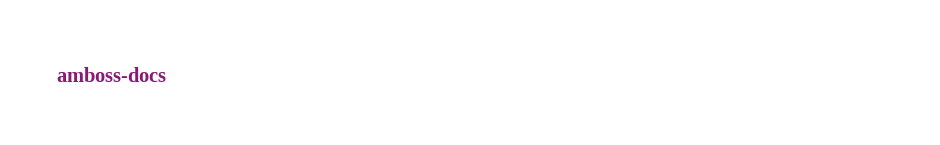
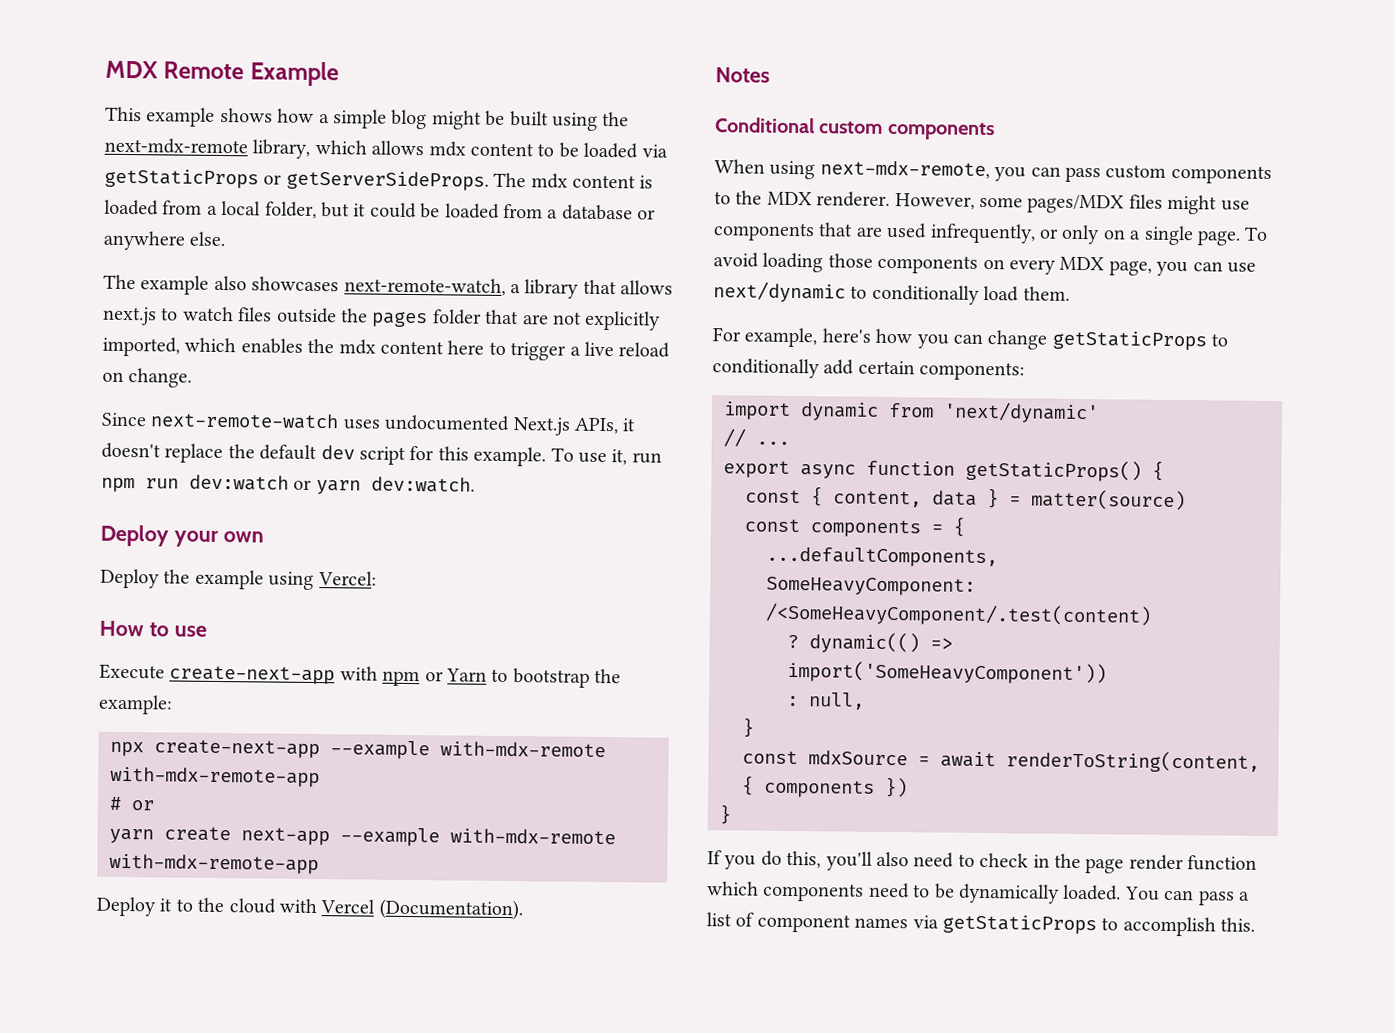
[57,67,166,82] amboss-docs -> [105,60,339,87] [105,106,630,131] [104,137,668,159] [104,168,654,191] [104,199,657,221] [103,230,226,251] [103,274,674,299] [102,306,662,331] [102,336,671,361] [102,368,193,388] [101,412,637,436] [101,442,662,467] [101,474,475,495] [100,524,264,547] [100,568,377,590] [99,620,207,637] [99,663,622,688] [98,694,173,715] [110,739,606,760] [110,766,320,788] [109,796,154,811] [109,826,616,847] [109,853,319,875] [96,896,523,921] [715,67,770,83] [715,117,995,141] [714,159,1272,184] [714,190,1250,215] [713,222,1269,246] [713,252,1256,277] [713,281,1070,305] [712,327,1229,351] [712,358,1026,381] [724,401,1099,424] [723,428,790,447] [723,459,1164,482] [745,486,1186,511] [744,516,966,538] [766,546,998,568] [766,576,976,596] [765,602,1152,627] [787,632,953,654] [787,660,1107,685] [787,692,865,710] [742,717,754,738] [742,750,1260,773] [742,775,908,798] [719,804,731,825] [707,850,1258,874] [707,881,1250,906] [706,912,1256,937] MDX Remote Example // This example shows how a simple blog might be built using the next-mdx-remote library, which allows mdx content to be loaded via getStaticProps or getServerSideProps. The mdx content is loaded from a local folder, but it could be loaded from a database or anywhere else. // The example also showcases next-remote-watch, a library that allows next.js to watch files outside the pages folder that are not explicitly imported, which enables the mdx content here to trigger a live reload on change. // Since next-remote-watch uses undocumented Next.js APIs, it doesn't replace the default dev script for this example. To use it, run npm run dev:watch or yarn dev:watch. // Deploy your own // Deploy the example using Vercel: // How to use // Execute create-next-app with npm or Yarn to bootstrap the example: // npx create-next-app --example with-mdx-remote with-mdx-remote-app // # or // yarn create next-app --example with-mdx-remote with-mdx-remote-app // Deploy it to the cloud with Vercel (Documentation). // Notes // Conditional custom components // When using next-mdx-remote, you can pass custom components to the MDX renderer. However, some pages/MDX files might use components that are used infrequently, or only on a single page. To avoid loading those components on every MDX page, you can use next/dynamic to conditionally load them. // For example, here's how you can change getStaticProps to conditionally add certain components: // import dynamic from 'next/dynamic' // // ... // export async function getStaticProps() { // const { content, data } = matter(source) // const components = { // ...defaultComponents, // SomeHeavyComponent: /<SomeHeavyComponent/.test(content) // ? dynamic(() => import('SomeHeavyComponent')) // : null, // } // const mdxSource = await renderToString(content, { components }) // } // If you do this, you'll also need to check in the page render function which components need to be dynamically loaded. You can pass a list of component names via getStaticProps to accomplish this.

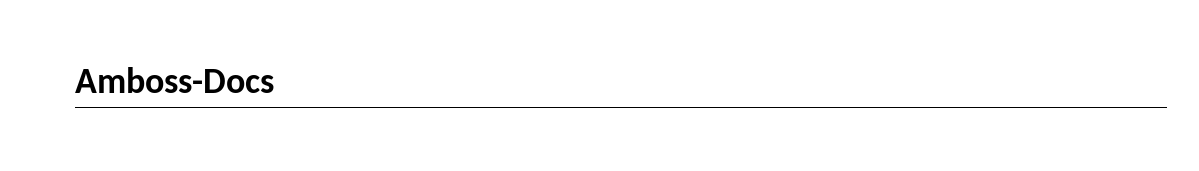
[105,60,339,87] [105,106,630,131] [104,137,668,159] [104,168,654,191] [104,199,657,221] [103,230,226,251] [103,274,674,299] [102,306,662,331] [102,336,671,361] [102,368,193,388] [101,412,637,436] [101,442,662,467] [101,474,475,495] [100,524,264,547] [100,568,377,590] [99,620,207,637] [99,663,622,688] [98,694,173,715] [110,739,606,760] [110,766,320,788] [109,796,154,811] [109,826,616,847] [109,853,319,875] [96,896,523,921] [715,67,770,83] [715,117,995,141] [714,159,1272,184] [714,190,1250,215] [713,222,1269,246] [713,252,1256,277] [713,281,1070,305] [712,327,1229,351] [712,358,1026,381] [724,401,1099,424] [723,428,790,447] [723,459,1164,482] [745,486,1186,511] [744,516,966,538] [766,546,998,568] [766,576,976,596] [765,602,1152,627] [787,632,953,654] [787,660,1107,685] [787,692,865,710] [742,717,754,738] [742,750,1260,773] [742,775,908,798] [719,804,731,825] [707,850,1258,874] [707,881,1250,906] [706,912,1256,937] MDX Remote Example // This example shows how a simple blog might be built using the next-mdx-remote library, which allows mdx content to be loaded via getStaticProps or getServerSideProps. The mdx content is loaded from a local folder, but it could be loaded from a database or anywhere else. // The example also showcases next-remote-watch, a library that allows next.js to watch files outside the pages folder that are not explicitly imported, which enables the mdx content here to trigger a live reload on change. // Since next-remote-watch uses undocumented Next.js APIs, it doesn't replace the default dev script for this example. To use it, run npm run dev:watch or yarn dev:watch. // Deploy your own // Deploy the example using Vercel: // How to use // Execute create-next-app with npm or Yarn to bootstrap the example: // npx create-next-app --example with-mdx-remote with-mdx-remote-app // # or // yarn create next-app --example with-mdx-remote with-mdx-remote-app // Deploy it to the cloud with Vercel (Documentation). // Notes // Conditional custom components // When using next-mdx-remote, you can pass custom components to the MDX renderer. However, some pages/MDX files might use components that are used infrequently, or only on a single page. To avoid loading those components on every MDX page, you can use next/dynamic to conditionally load them. // For example, here's how you can change getStaticProps to conditionally add certain components: // import dynamic from 'next/dynamic' // // ... // export async function getStaticProps() { // const { content, data } = matter(source) // const components = { // ...defaultComponents, // SomeHeavyComponent: /<SomeHeavyComponent/.test(content) // ? dynamic(() => import('SomeHeavyComponent')) // : null, // } // const mdxSource = await renderToString(content, { components }) // } // If you do this, you'll also need to check in the page render function which components need to be dynamically loaded. You can pass a list of component names via getStaticProps to accomplish this. -> [75,67,274,93] Amboss-Docs

